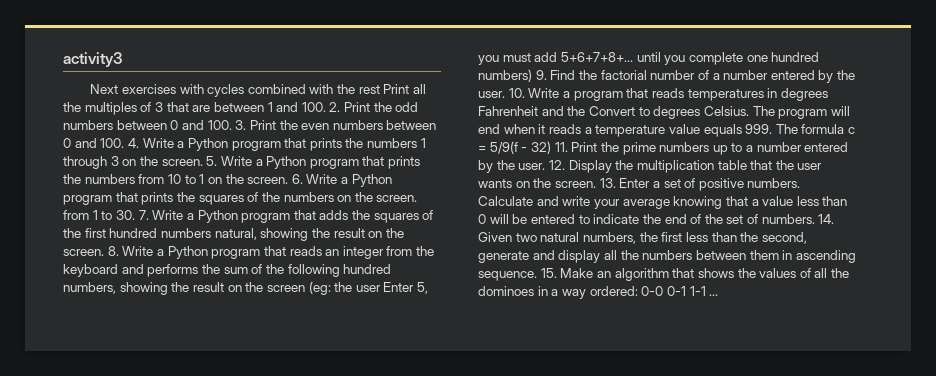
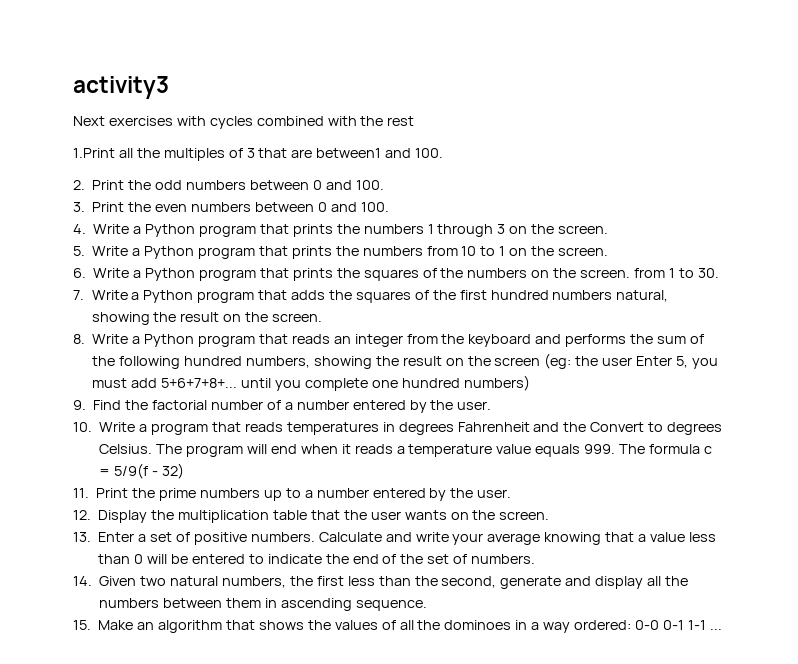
[383,84,410,94] Print -> [73,148,115,158] // 1.Print
[213,102,326,112] between 1 and 100. -> [316,148,444,158] between1 and 100. //
(232, 125) none -> (384, 185) //
(125, 143) none -> (389, 207) //
(203, 162) none -> (609, 229) //
(289, 180) none -> (609, 251) //
(135, 215) none -> (719, 273) //
(104, 252) none -> (323, 317) //
(532, 75) none -> (530, 383) //
(505, 94) none -> (492, 405) //
(551, 147) none -> (184, 471) //
(546, 166) none -> (512, 493) //
(596, 184) none -> (550, 515) //
(815, 219) none -> (536, 559) //
(537, 276) none -> (427, 605) //

